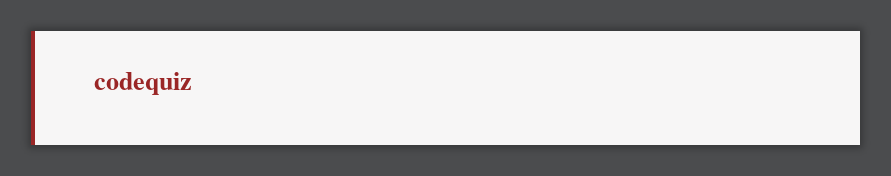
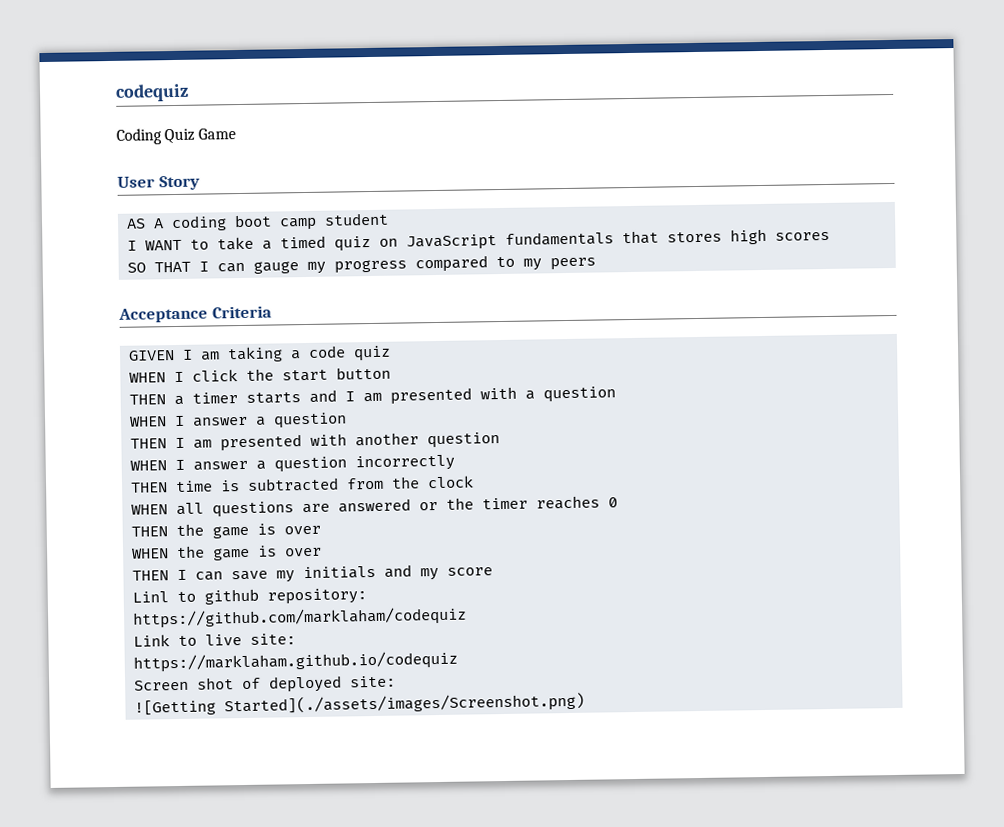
(192, 83) none -> [116,128,237,145] [117,175,200,191] [126,212,390,232] [127,228,831,252] [127,255,597,274] [118,305,272,323] [128,345,392,363] [129,366,392,383] [129,386,617,406] [130,412,348,429] [130,432,501,452] [130,454,456,473] [131,475,475,493] [131,495,619,518] [131,523,322,539] [132,545,323,561] [132,564,494,583] [132,588,368,605] [133,606,468,629] [133,633,297,647] [133,650,459,673] [134,675,397,693] [134,692,586,716] // Coding Quiz Game // User Story // AS A coding boot camp student // I WANT to take a timed quiz on JavaScript fundamentals that stores high scores // SO THAT I can gauge my progress compared to my peers // Acceptance Criteria // GIVEN I am taking a code quiz // WHEN I click the start button // THEN a timer starts and I am presented with a question // WHEN I answer a question // THEN I am presented with another question // WHEN I answer a question incorrectly // THEN time is subtracted from the clock // WHEN all questions are answered or the timer reaches 0 // THEN the game is over // WHEN the game is over // THEN I can save my initials and my score // Linl to github repository: // https://github.com/marklaham/codequiz // Link to live site: // https://marklaham.github.io/codequiz // Screen shot of deployed site: // ![Getting Started](./assets/images/Screenshot.png)

